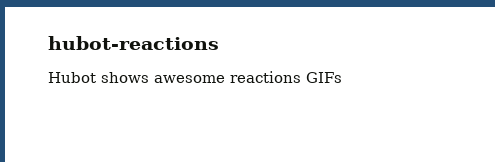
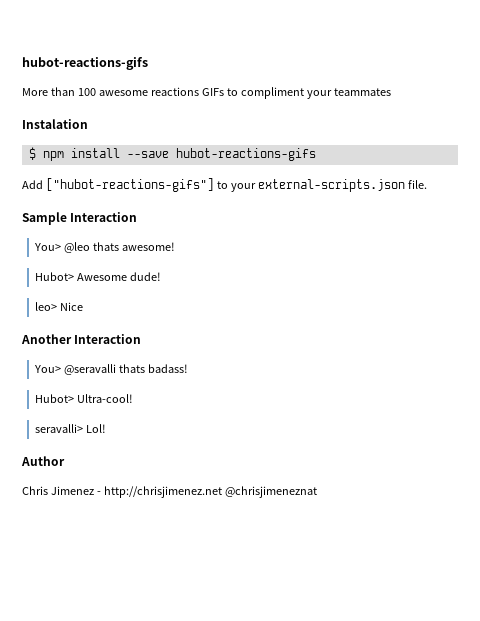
[48,36,219,50] [48,71,342,83] hubot-reactions // Hubot shows awesome reactions GIFs -> [22,57,148,70] [22,87,391,99] [22,119,88,129] [28,147,316,161] [22,178,427,192] [22,212,138,225] [34,242,176,253] [35,272,162,281] [35,302,84,311] [21,334,142,344] [34,364,189,375] [35,394,134,403] [35,424,107,433] [21,456,65,466] [22,486,317,498] hubot-reactions-gifs // More than 100 awesome reactions GIFs to compliment your teammates // Instalation // $ npm install --save hubot-reactions-gifs // Add ["hubot-reactions-gifs"] to your external-scripts.json file. // Sample Interaction // You> @leo thats awesome! // Hubot> Awesome dude! // leo> Nice // Another Interaction // You> @seravalli thats badass! // Hubot> Ultra-cool! // seravalli> Lol! // Author // Chris Jimenez - http://chrisjimenez.net @chrisjimeneznat

